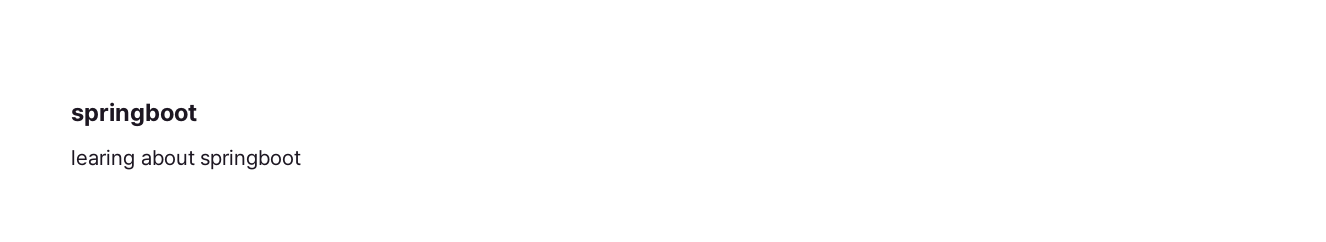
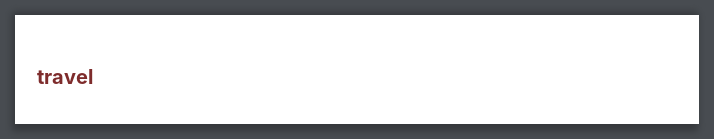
[71,102,197,127] [71,149,302,170] springboot // learing about springboot -> [37,69,93,84] travel

